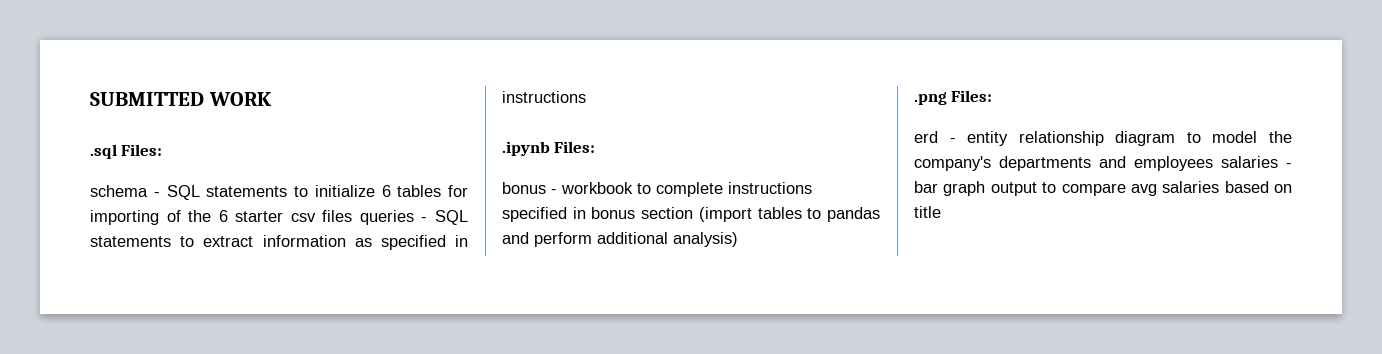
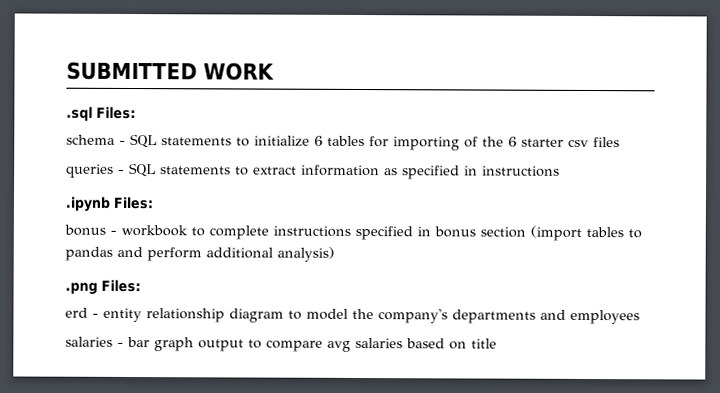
(353, 216) none -> (620, 142) //
(1213, 163) none -> (640, 317) //

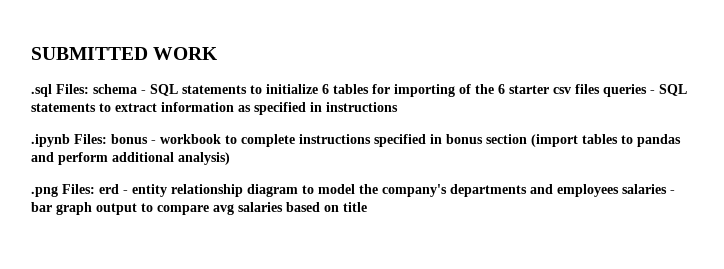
(136, 113) // -> (89, 89) none
(620, 142) // -> (600, 89) none
(153, 203) // -> (107, 139) none
(141, 286) // -> (95, 189) none
(640, 317) // -> (619, 190) none

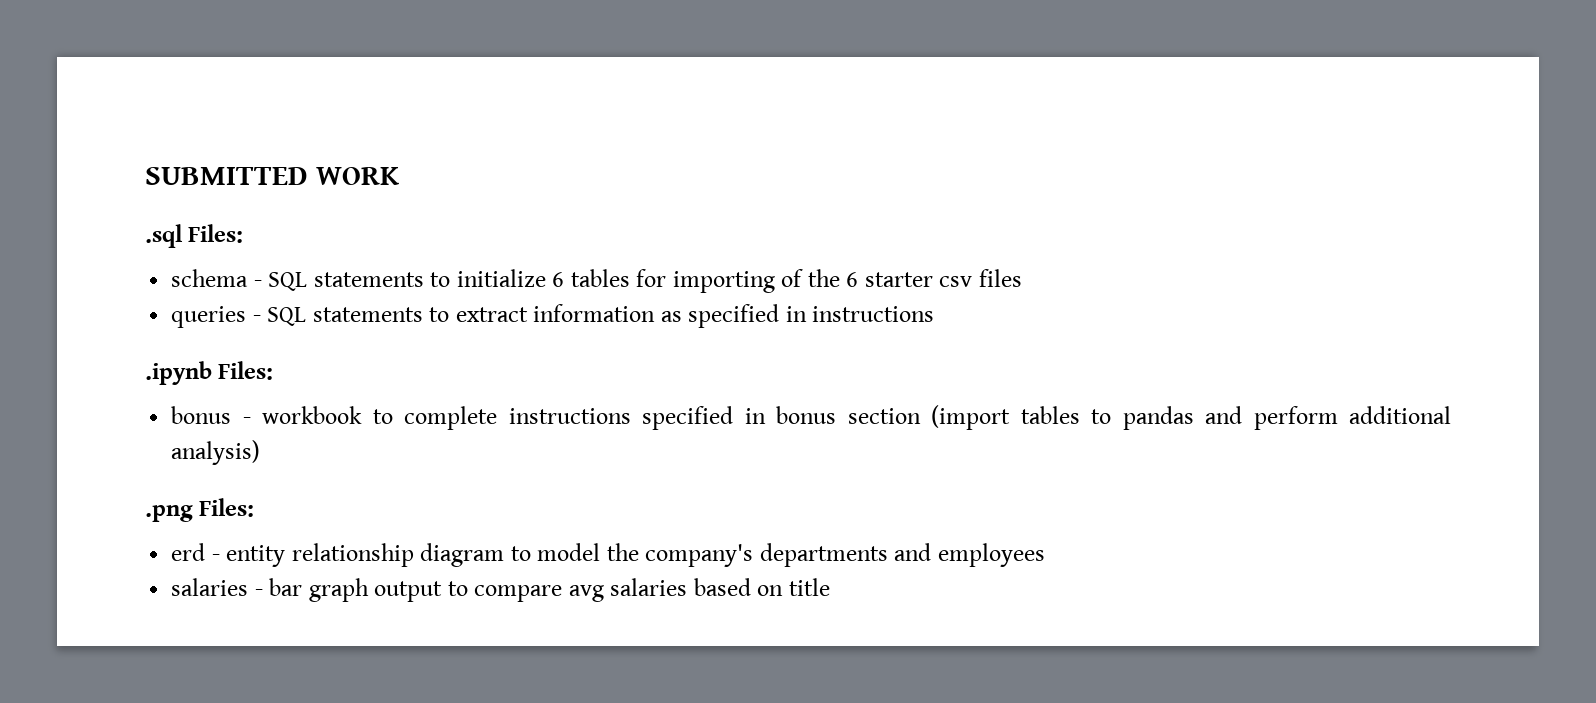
(89, 89) none -> (244, 233) //
(600, 89) none -> (1022, 278) //
(107, 139) none -> (274, 370) //
(95, 189) none -> (255, 507) //
(619, 190) none -> (1045, 555) //

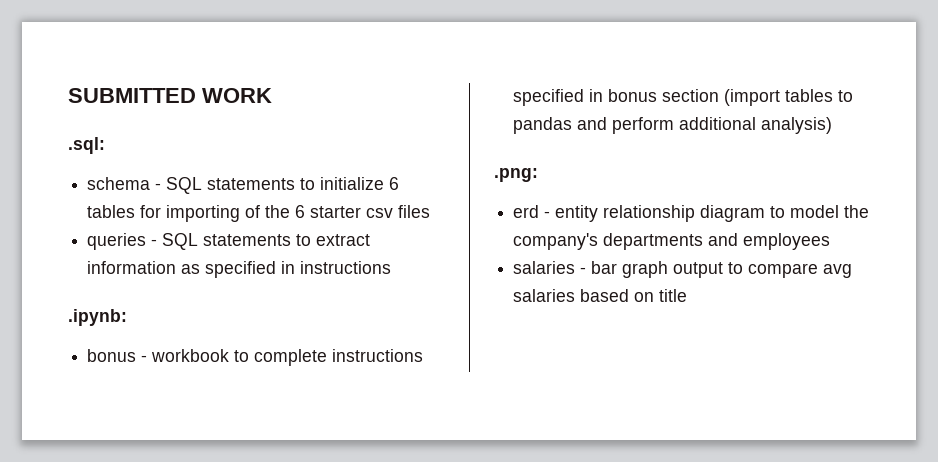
[145,224,244,248] .sql Files: -> [68,137,105,154] .sql:
[145,361,274,385] .ipynb Files: -> [68,309,127,326] .ipynb:
[145,498,255,522] .png Files: -> [494,168,538,182] .png:

